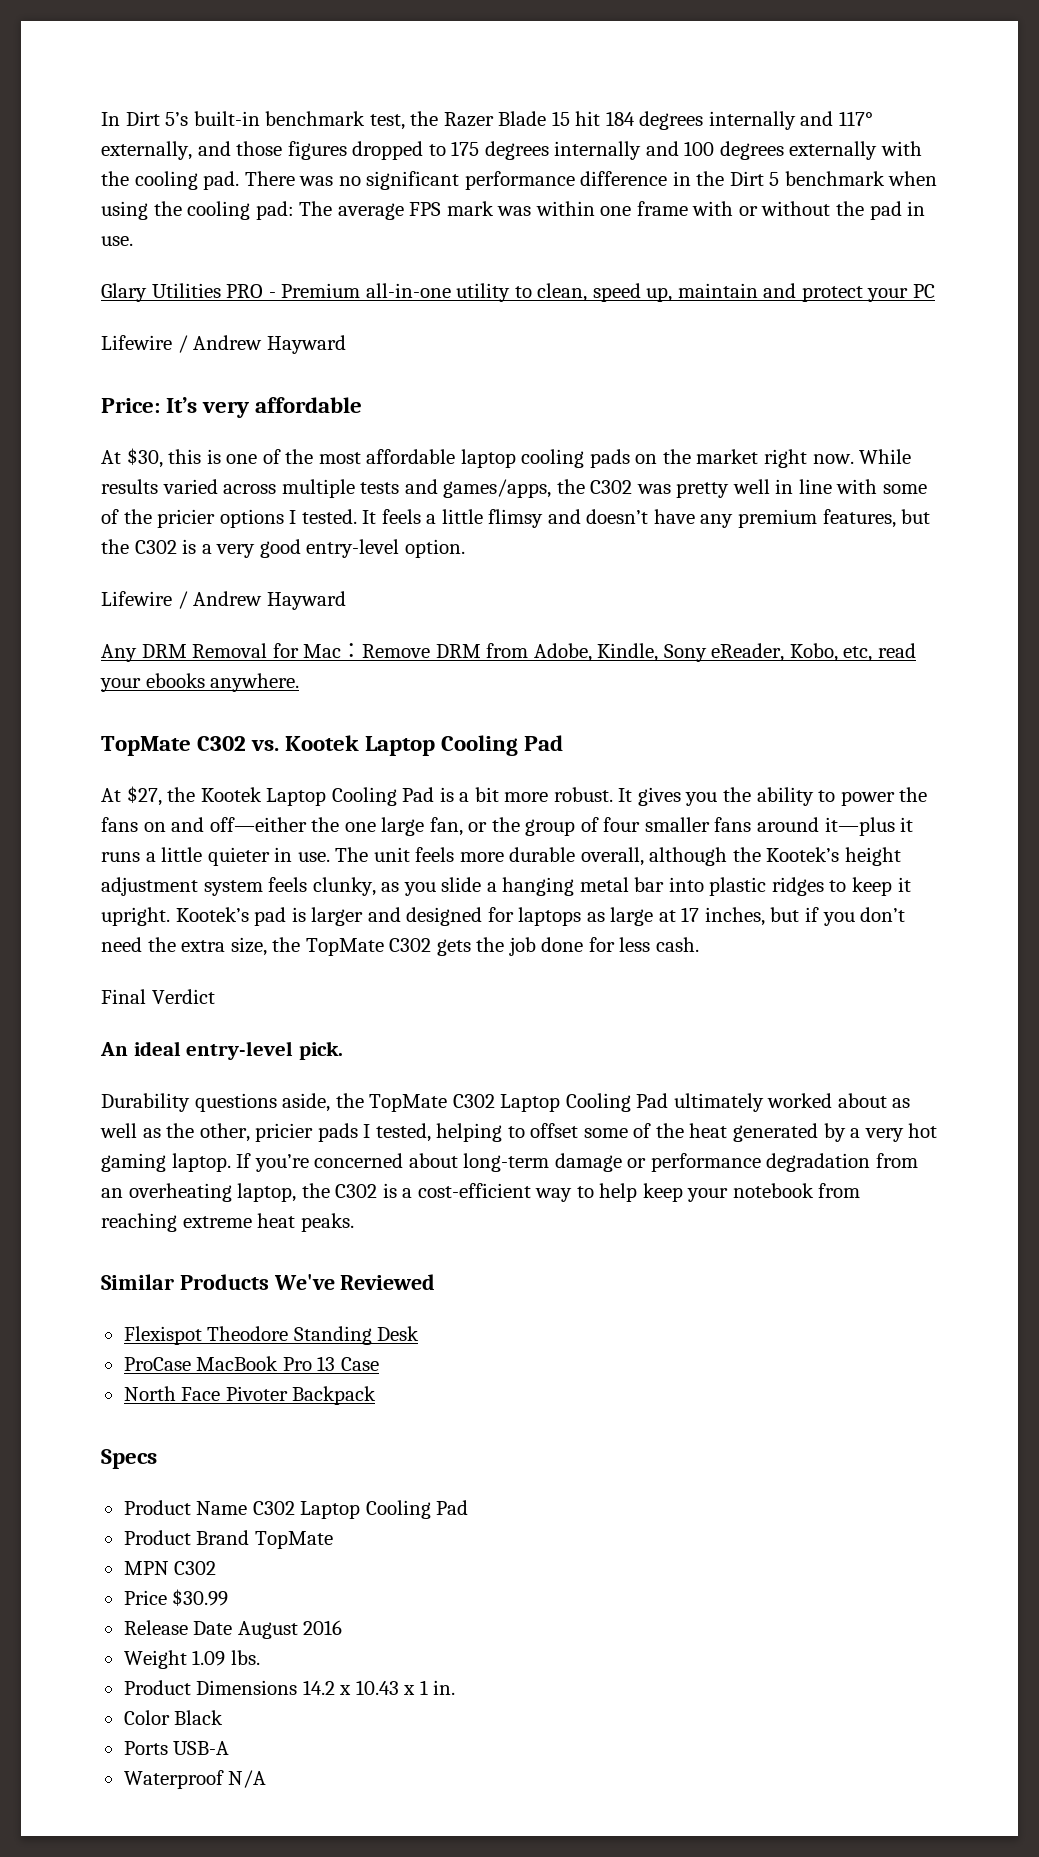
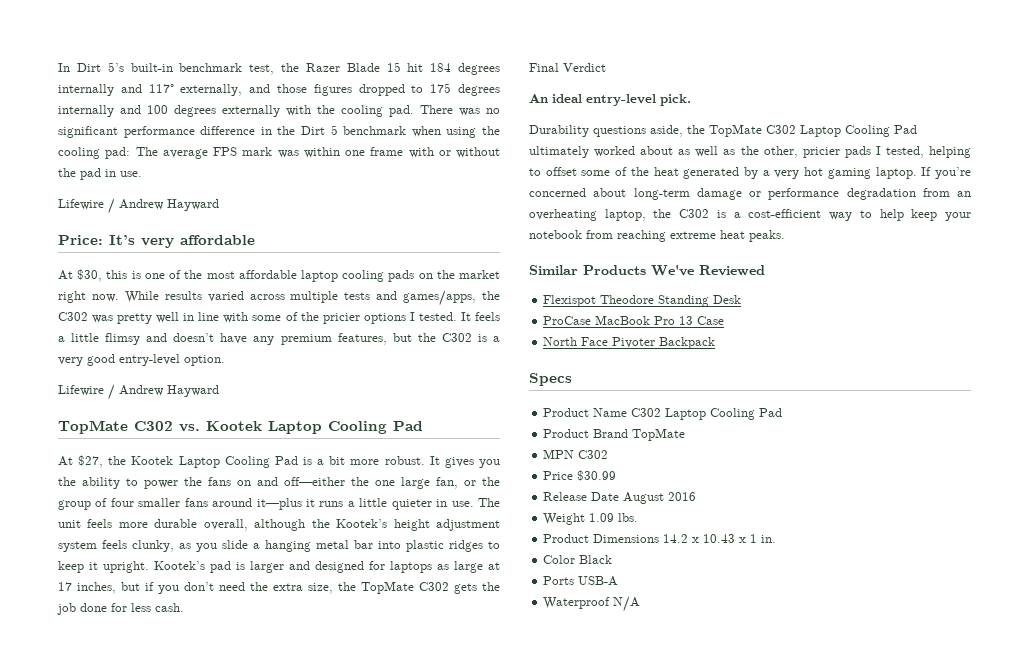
[101,283,936,302] // Glary Utilities PRO - Premium all-in-one utility to clean, speed up, maintain and protect your PC -> (142, 174) none
[101,643,916,662] [100,673,300,692] // Any DRM Removal for Mac：Remove DRM from Adobe, Kindle, Sony eReader, Kobo, etc, read your ebooks anywhere. -> (219, 391) none

